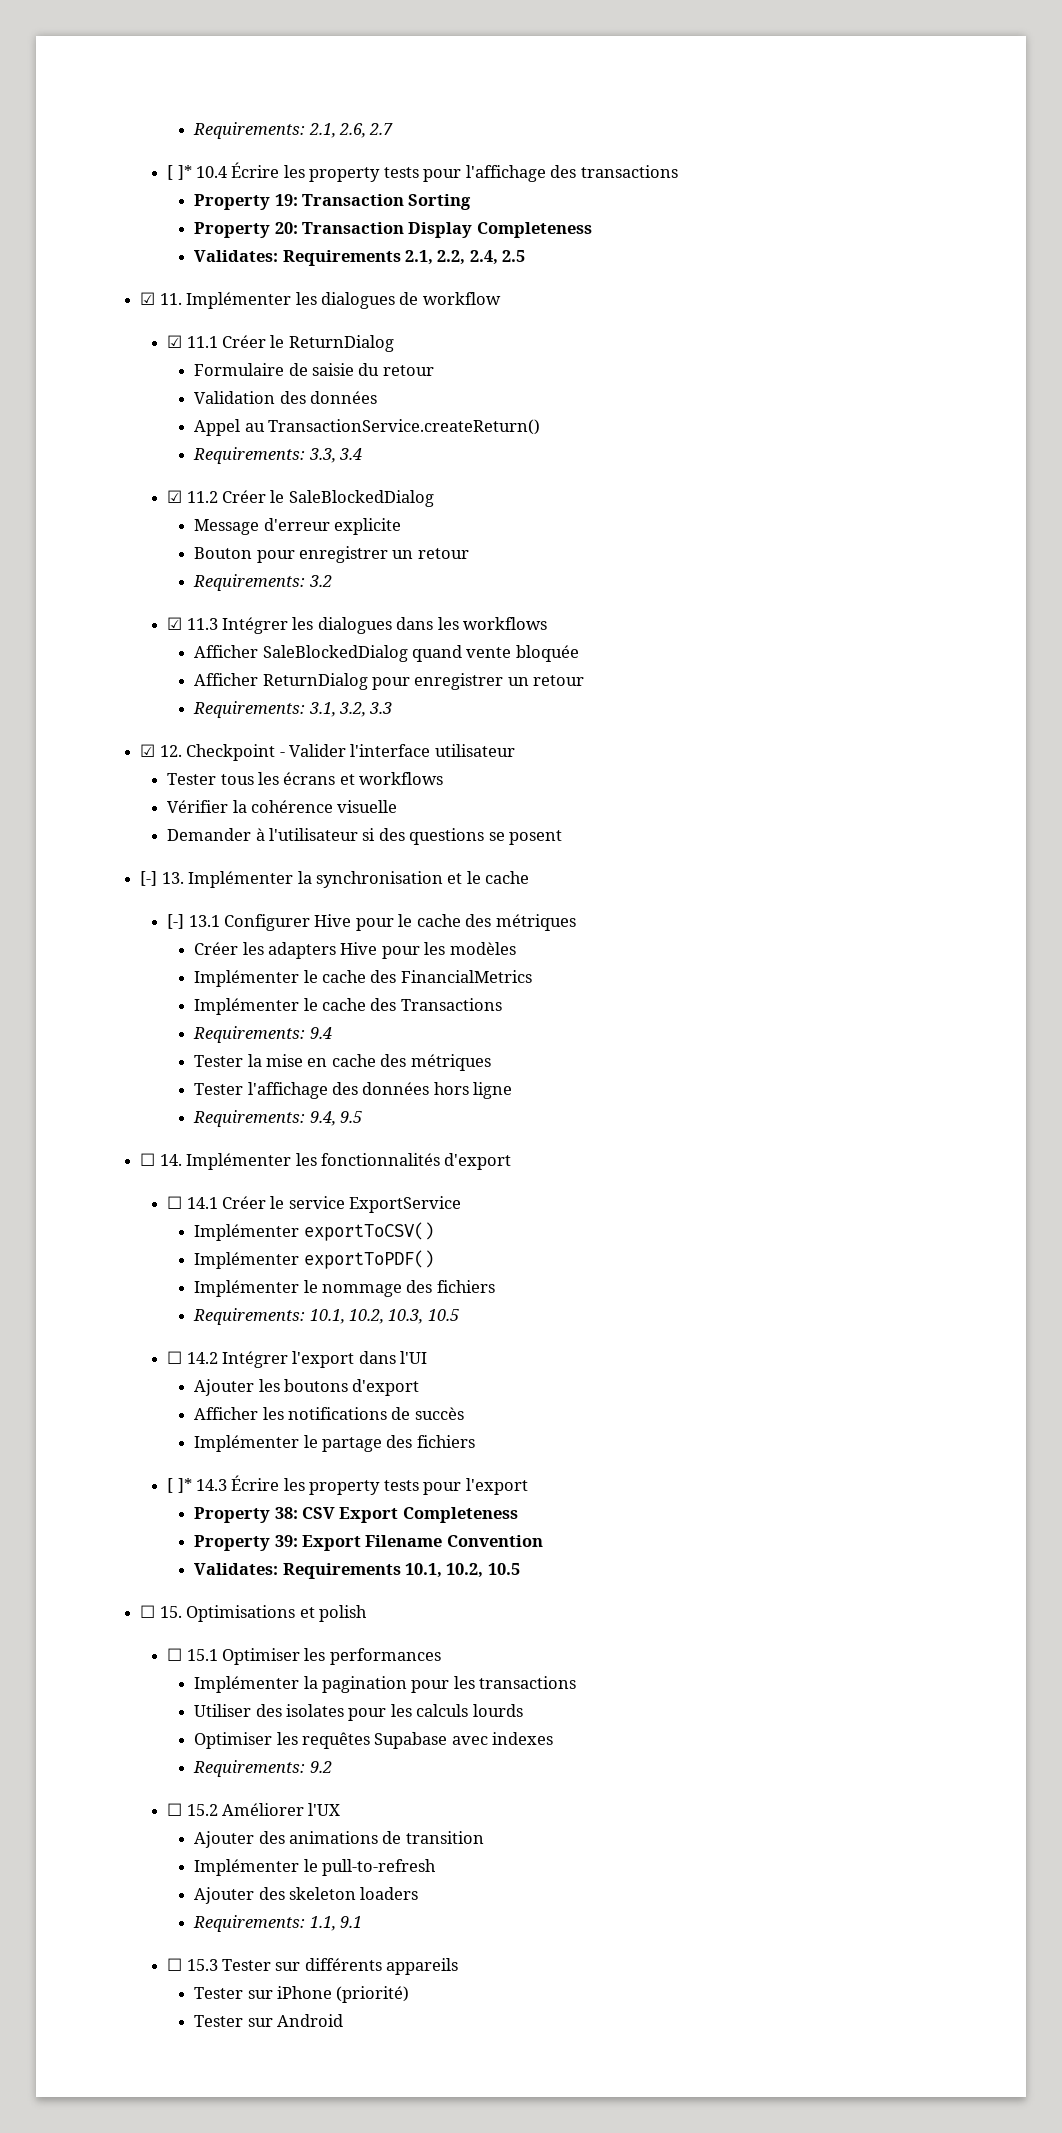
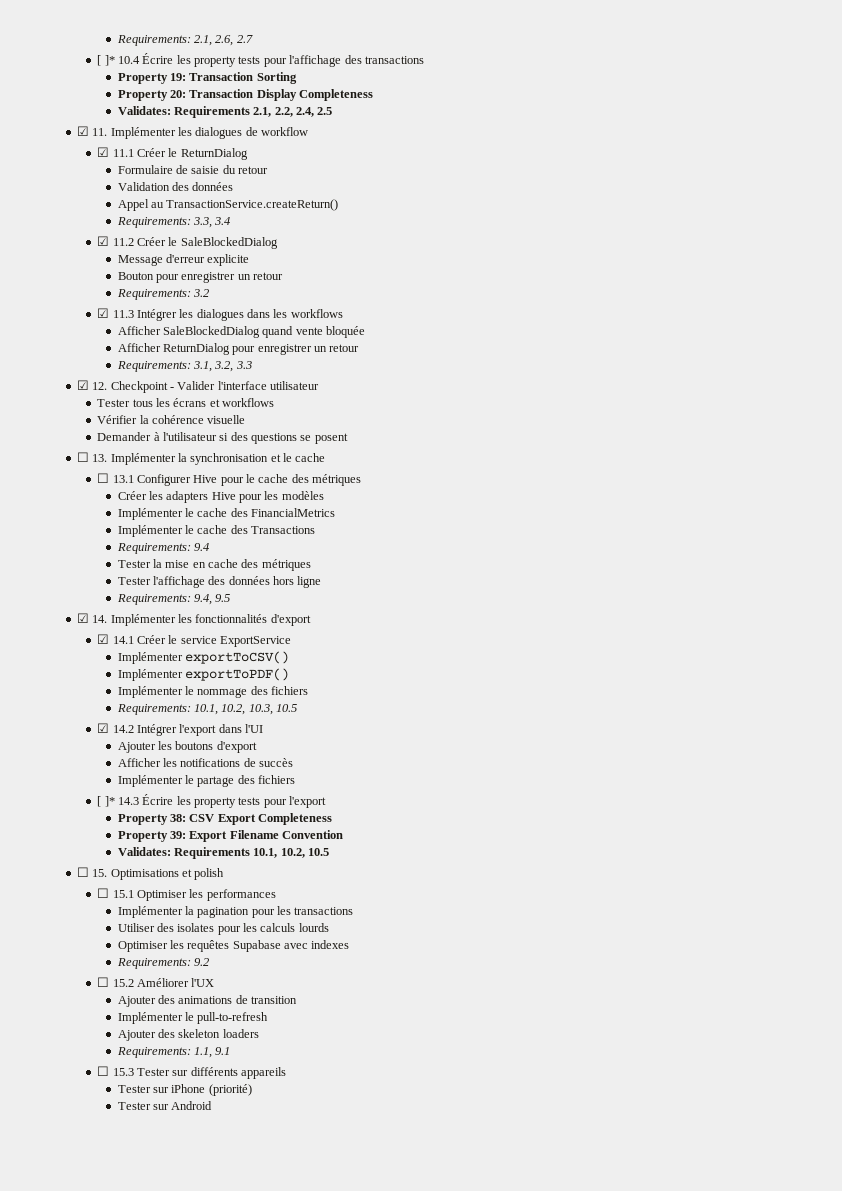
[140,871,158,886] [-] -> [76,452,89,462] ☐
[167,914,185,929] [-] -> [97,473,110,483] ☐
[140,1153,156,1166] ☐ -> [76,613,89,623] ☑
[167,1196,183,1209] ☐ -> [97,634,110,644] ☑
[167,1351,183,1364] ☐ -> [97,723,110,733] ☑

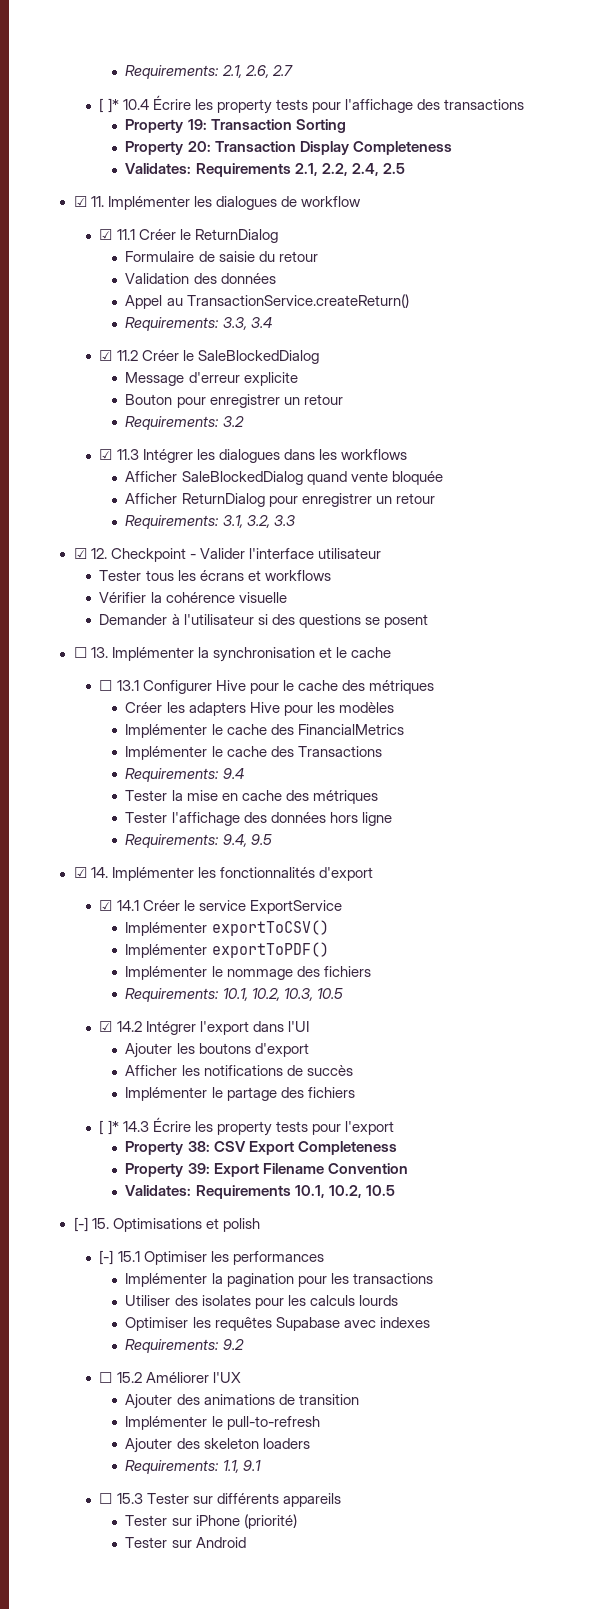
[76,867,89,877] ☐ -> [73,1217,88,1232] [-]
[97,888,110,898] ☐ -> [99,1250,114,1265] [-]

